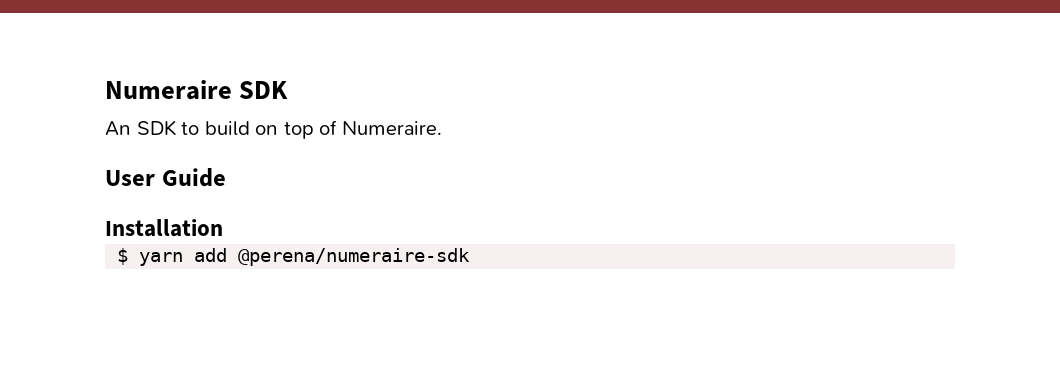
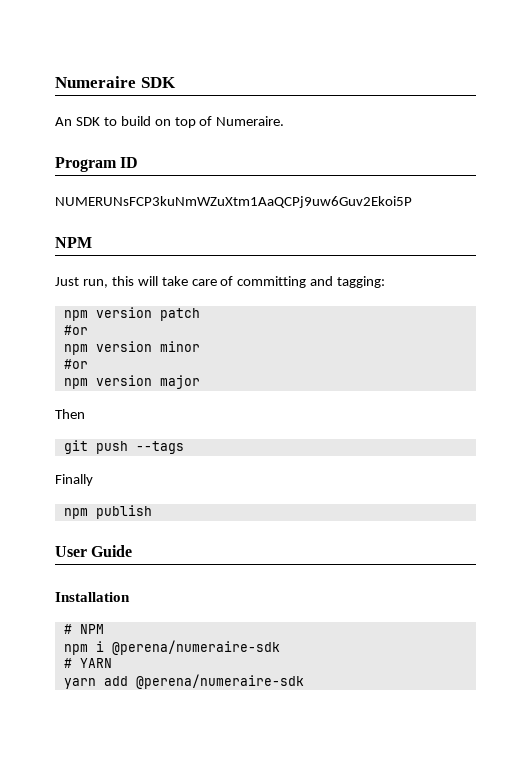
[105,168,226,187] [105,219,223,237] [117,248,129,265] User Guide // Installation // $ -> [55,157,139,172] [55,196,412,208] [55,237,92,248] [55,276,386,288] [63,307,200,321] [63,325,88,335] [63,341,200,355] [63,359,88,369] [63,375,200,389] [55,409,85,419] [63,440,184,454] [55,474,93,486] [63,505,152,519] [55,545,133,557] [55,592,130,602] [63,624,104,634] [63,640,280,655] [63,658,112,668] Program ID // NUMERUNsFCP3kuNmWZuXtm1AaQCPj9uw6Guv2Ekoi5P // NPM // Just run, this will take care of committing and tagging: // npm version patch // #or // npm version minor // #or // npm version major // Then // git push --tags // Finally // npm publish // User Guide // Installation // # NPM // npm i @perena/numeraire-sdk // # YARN //

